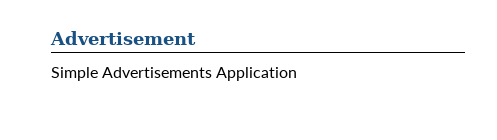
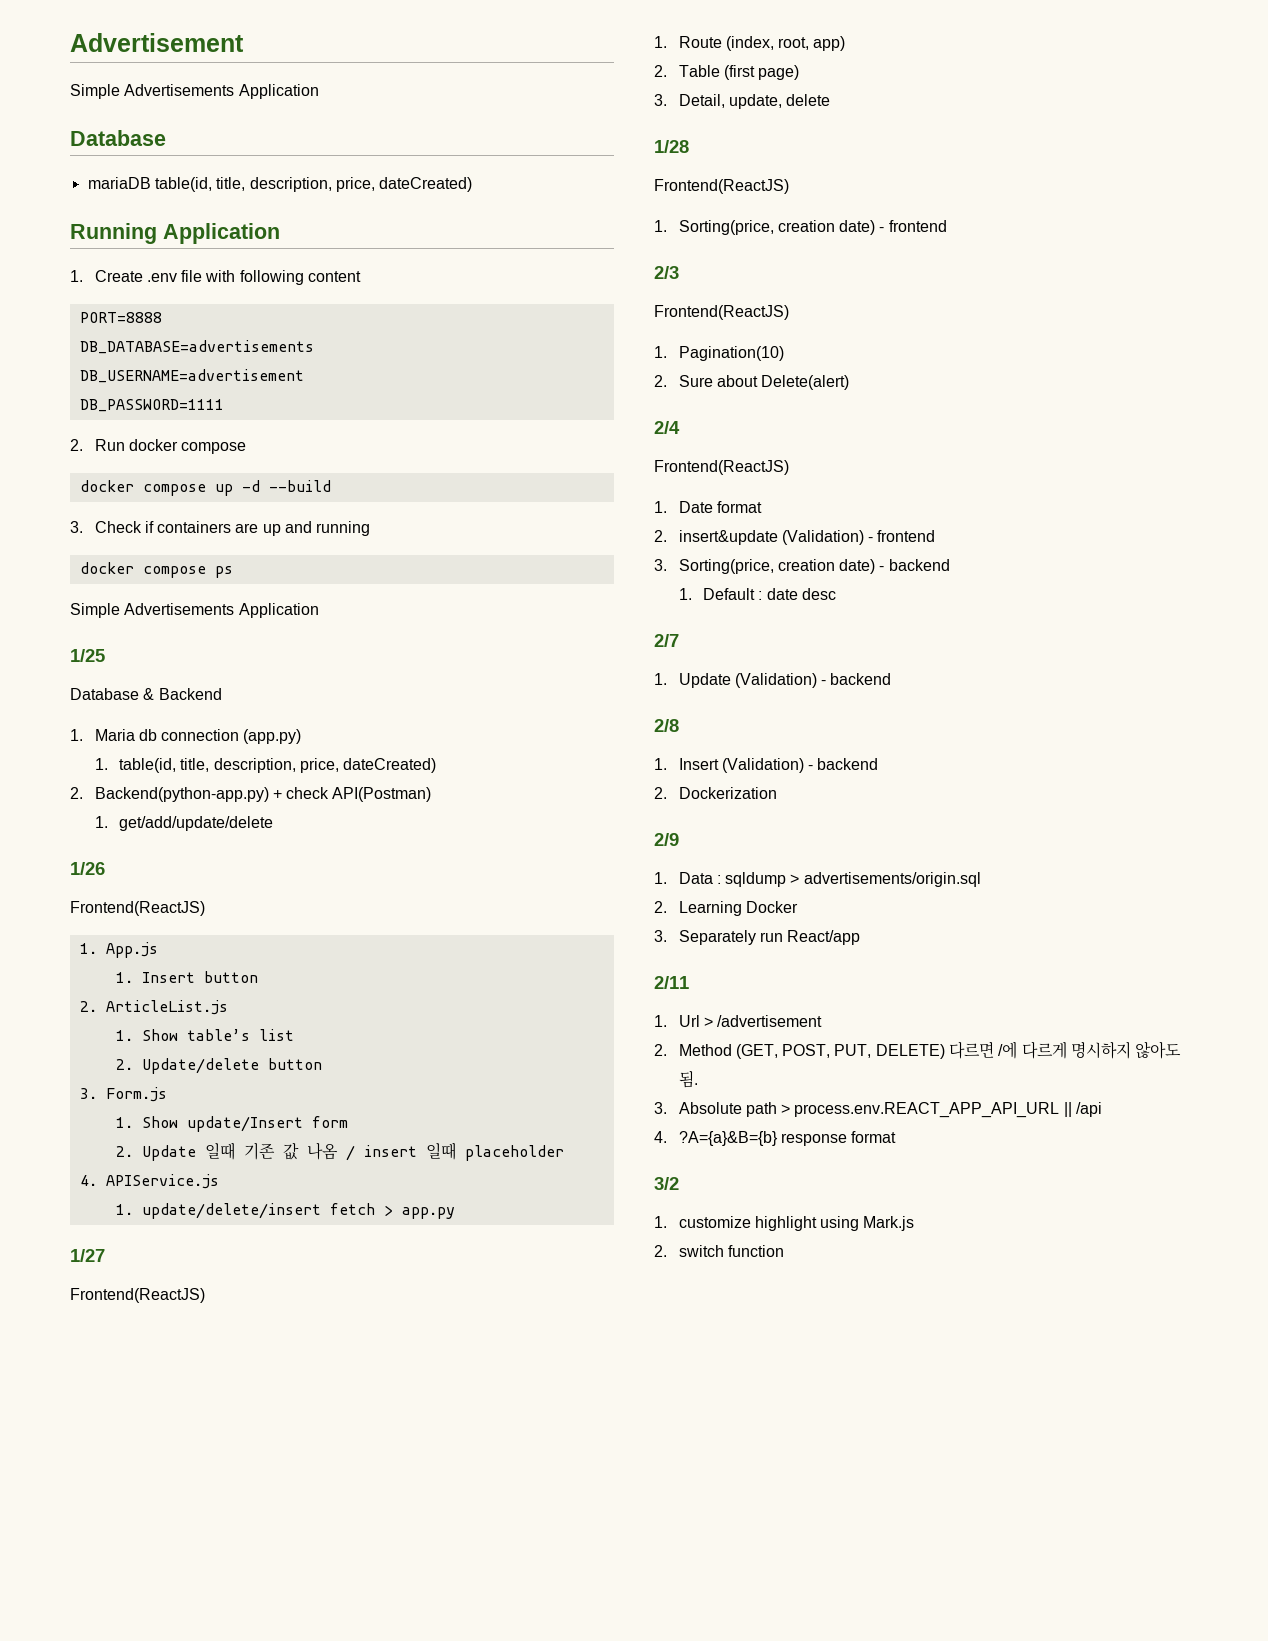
(298, 74) none -> [70,130,166,146] [87,177,473,192] [70,223,280,244] [70,270,362,285] [79,312,162,323] [79,340,314,354] [79,369,304,383] [79,399,224,412] [70,439,247,454] [79,480,331,496] [70,521,371,536] [79,562,233,578] [70,603,319,618] [70,649,105,662] [70,688,222,700] [70,729,302,744] [94,758,437,773] [70,787,432,802] [94,816,274,831] [70,862,105,875] [70,901,205,916] [79,942,158,958] [115,971,258,983] [79,1000,228,1015] [115,1029,294,1041] [115,1058,322,1074] [79,1087,167,1102] [115,1116,348,1132] [115,1142,564,1161] [79,1174,219,1189] [115,1203,455,1219] [70,1249,105,1262] [70,1288,205,1303] [654,36,846,51] [654,65,800,80] [654,94,831,109] [654,140,689,153] [654,179,789,194] [654,220,947,235] [654,266,679,279] [654,305,789,320] [654,346,784,361] [654,375,850,390] [654,421,680,434] [654,460,789,475] [654,501,762,513] [654,530,936,545] [654,559,950,574] [678,588,837,600] [654,634,679,647] [654,673,892,688] [654,719,679,732] [654,758,879,773] [654,787,777,799] [654,833,679,846] [654,872,981,887] [654,901,798,916] [654,930,861,945] [654,976,689,989] [654,1015,823,1027] [654,1041,1182,1059] [678,1071,698,1088] [654,1102,1103,1118] [654,1131,897,1146] [654,1177,679,1190] [654,1216,915,1231] [654,1245,784,1257] // Database // mariaDB table(id, title, description, price, dateCreated) // Running Application // 1. Create .env file with following content // PORT=8888 // DB_DATABASE=advertisements // DB_USERNAME=advertisement // DB_PASSWORD=1111 // 2. Run docker compose // docker compose up -d --build // 3. Check if containers are up and running // docker compose ps // Simple Advertisements Application // 1/25 // Database & Backend // 1. Maria db connection (app.py) // 1. table(id, title, description, price, dateCreated) // 2. Backend(python-app.py) + check API(Postman) // 1. get/add/update/delete // 1/26 // Frontend(ReactJS) // 1. App.js // 1. Insert button // 2. ArticleList.js // 1. Show table’s list // 2. Update/delete button // 3. Form.js // 1. Show update/Insert form // 2. Update 일때 기존 값 나옴 / insert 일때 placeholder // 4. APIService.js // 1. update/delete/insert fetch > app.py // 1/27 // Frontend(ReactJS) // 1. Route (index, root, app) // 2. Table (first page) // 3. Detail, update, delete // 1/28 // Frontend(ReactJS) // 1. Sorting(price, creation date) - frontend // 2/3 // Frontend(ReactJS) // 1. Pagination(10) // 2. Sure about Delete(alert) // 2/4 // Frontend(ReactJS) // 1. Date format // 2. insert&update (Validation) - frontend // 3. Sorting(price, creation date) - backend // 1. Default : date desc // 2/7 // 1. Update (Validation) - backend // 2/8 // 1. Insert (Validation) - backend // 2. Dockerization // 2/9 // 1. Data : sqldump > advertisements/origin.sql // 2. Learning Docker // 3. Separately run React/app // 2/11 // 1. Url > /advertisement // 2. Method (GET, POST, PUT, DELETE) 다르면 /에 다르게 명시하지 않아도 됨. // 3. Absolute path > process.env.REACT_APP_API_URL || /api // 4. ?A={a}&B={b} response format // 3/2 // 1. customize highlight using Mark.js // 2. switch function

